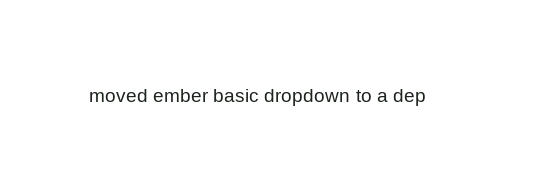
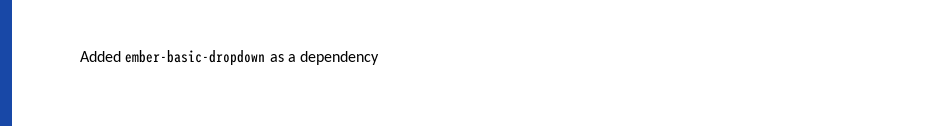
[89,89,426,106] moved ember basic dropdown to a dep -> [80,50,380,66] Added ember-basic-dropdown as a dependency

